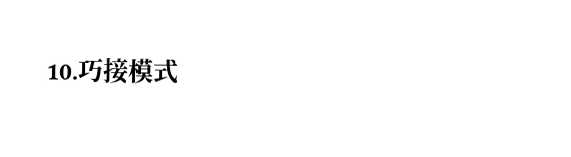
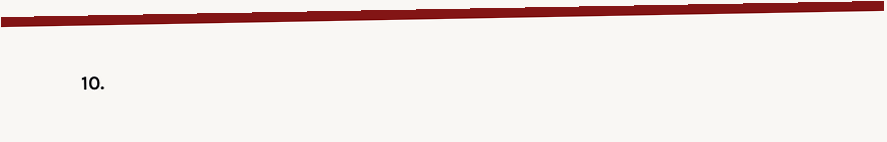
[77,57,179,85] 巧接模式 -> (105, 83) none

